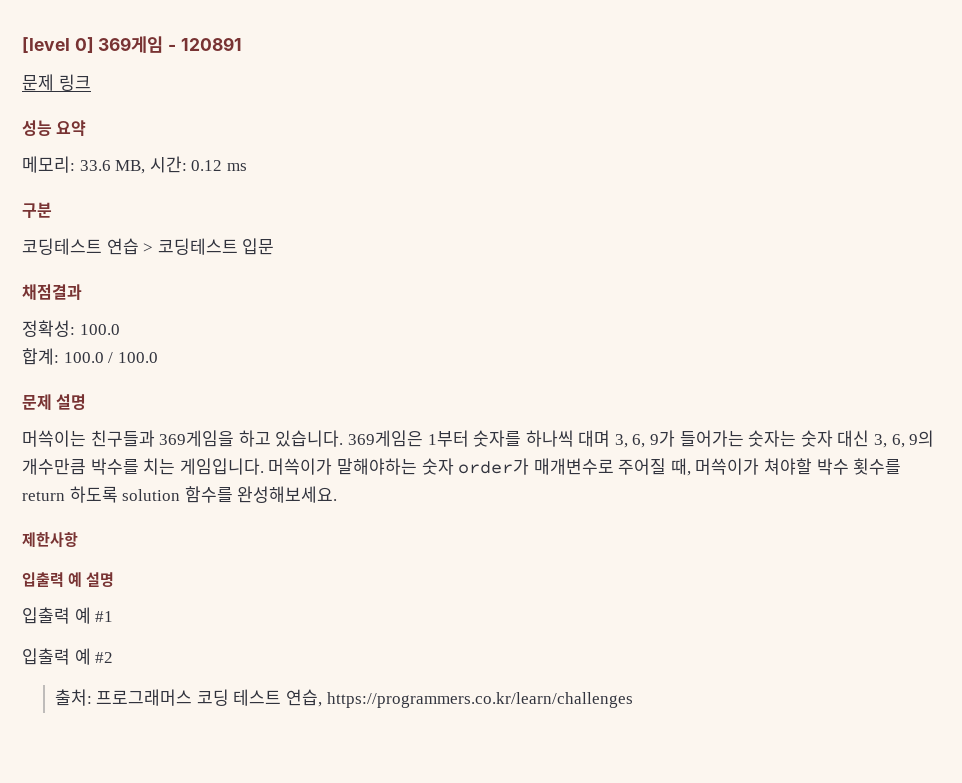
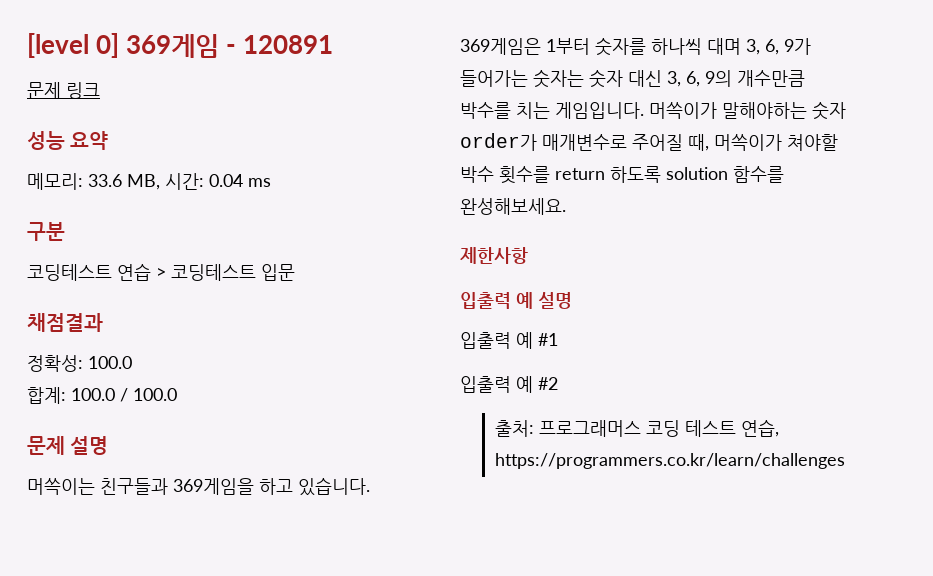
[191,160,223,171] 0.12 -> [209,174,243,187] 0.04

